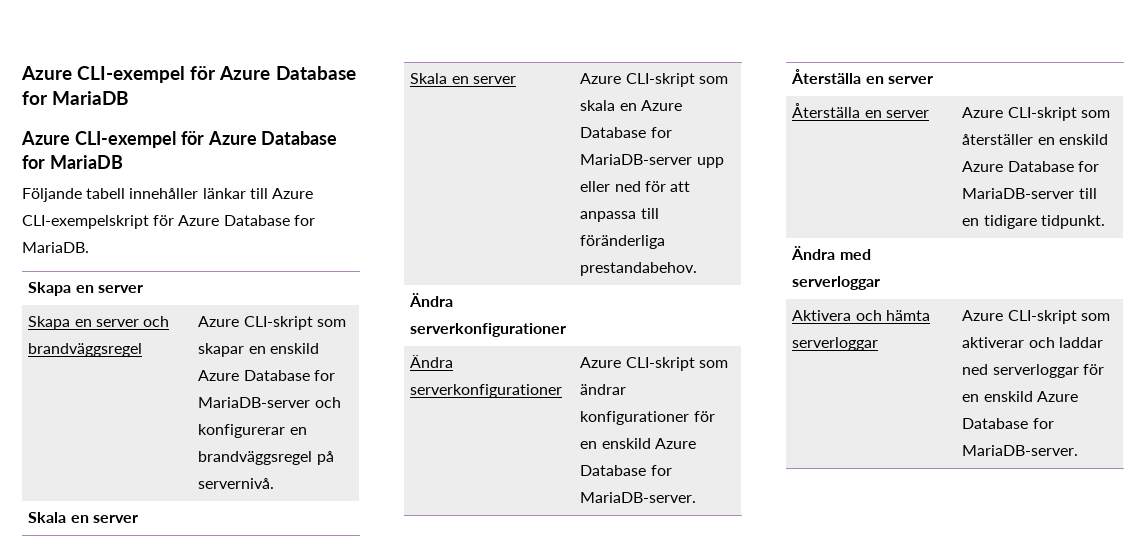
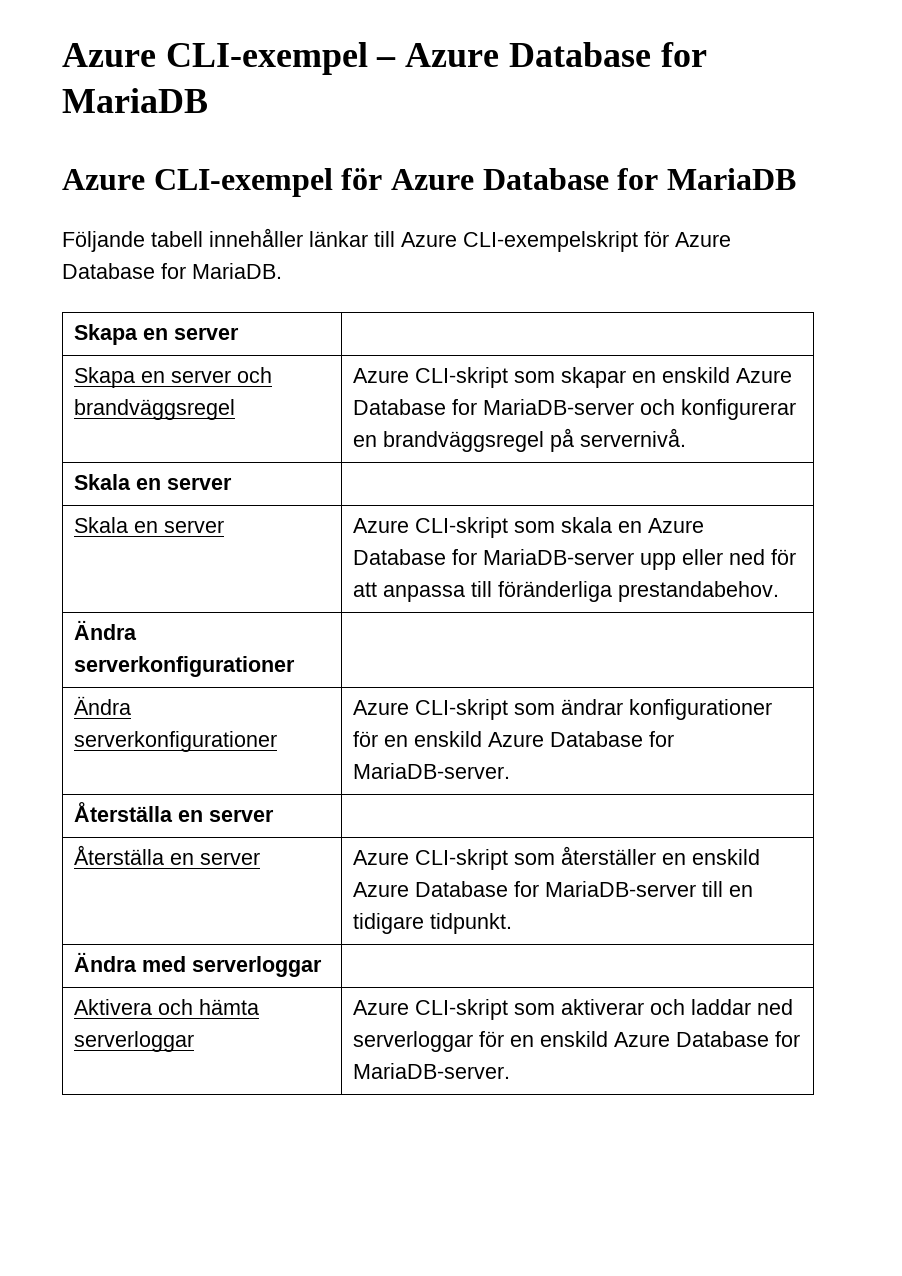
[21,66,217,83] Azure CLI-exempel för -> [62,42,397,75] Azure CLI-exempel –

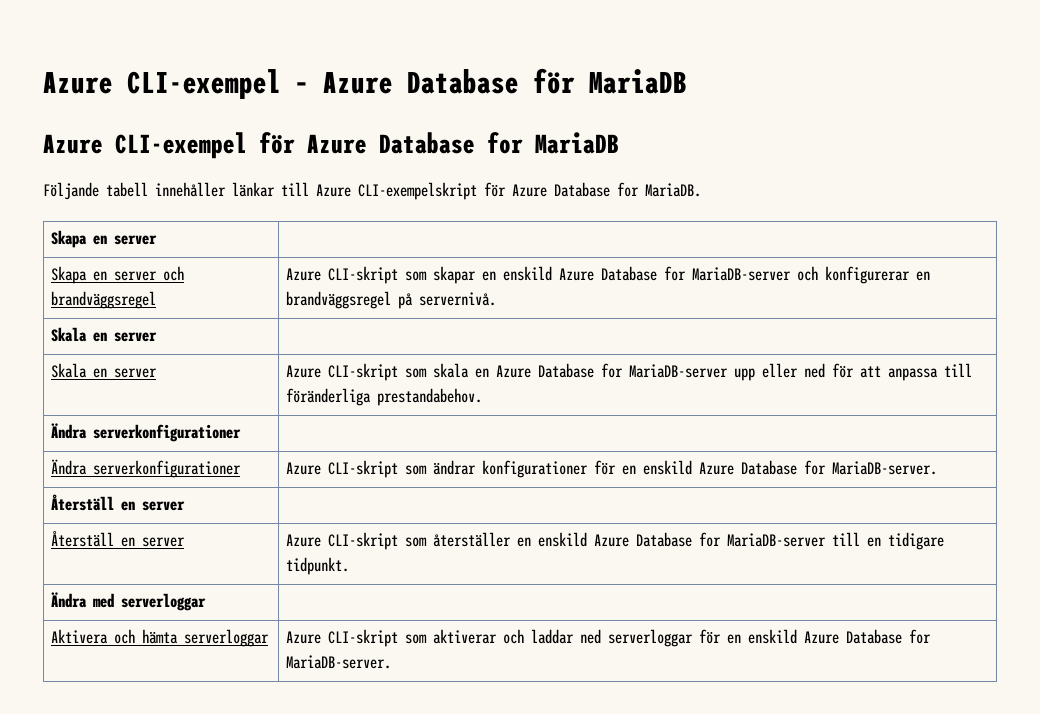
[660,42,707,67] for -> [533,68,575,94] för
[73,802,274,822] [73,845,164,865] Återställa en server | // Återställa -> [51,494,186,511] [51,531,115,547] Återställ en server | // Återställ

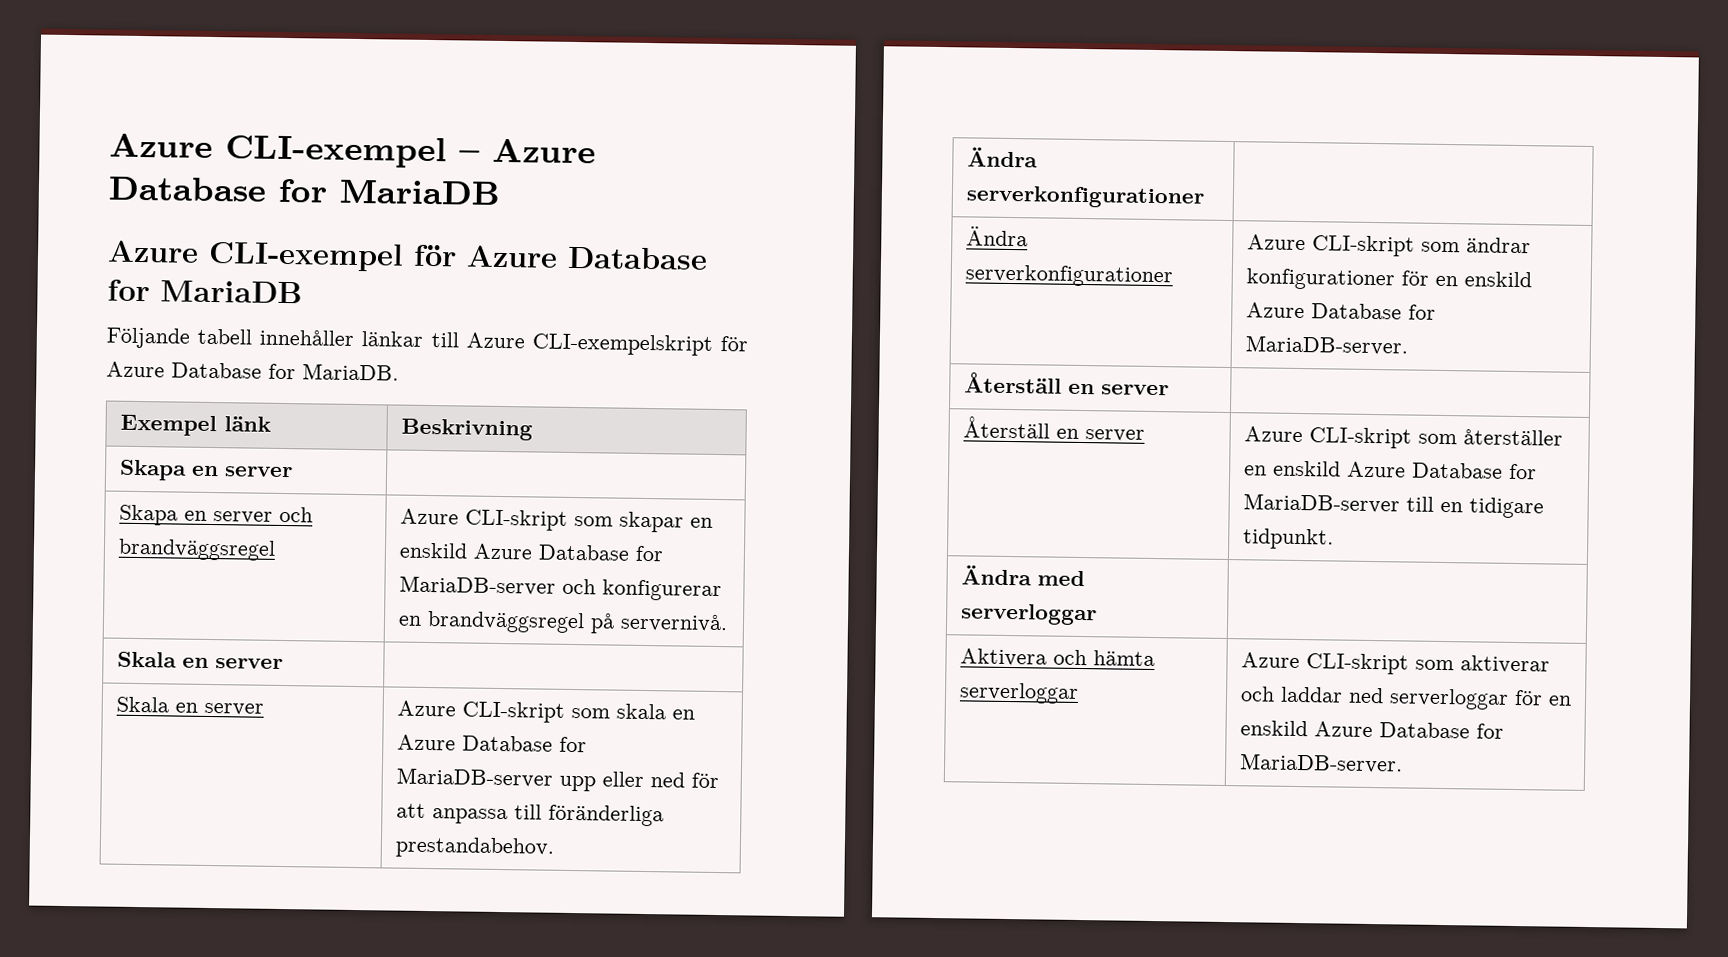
[533,68,575,94] för -> [278,178,328,203] for
(701, 190) none -> [119,414,271,437] [400,418,533,441] // Exempel länk | Beskrivning

